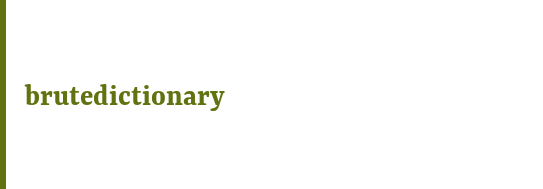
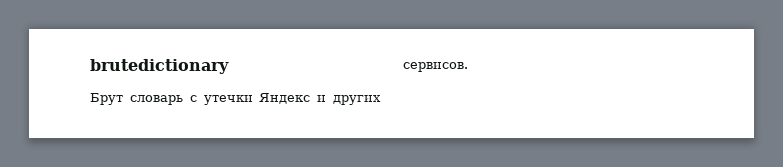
(225, 97) none -> [90,93,381,105] [403,62,468,72] // Брут словарь с утечки Яндекс и других сервисов.

